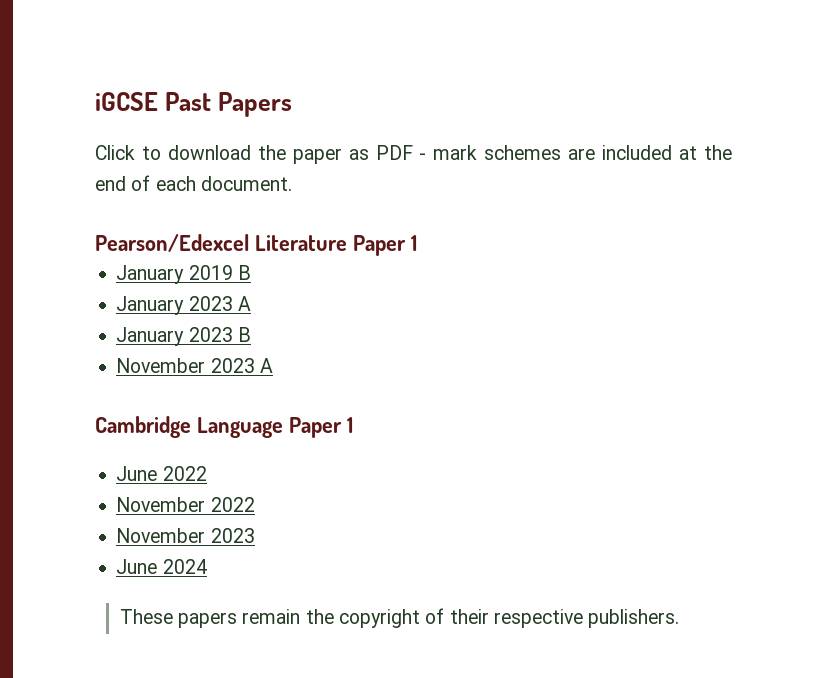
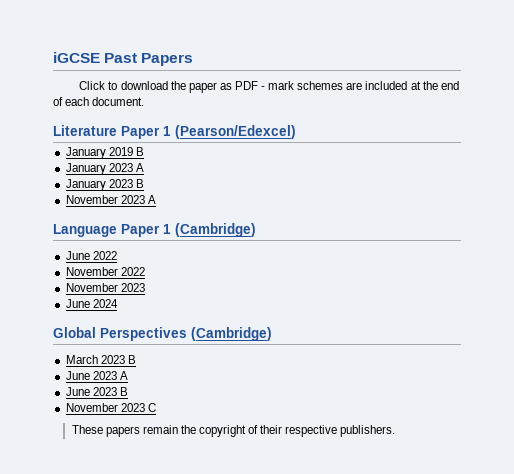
[95,234,249,252] Pearson/Edexcel -> (145, 101) none
(417, 243) none -> [175,125,296,139] (Pearson/Edexcel)
[95,416,191,438] Cambridge -> (156, 199) none
(353, 425) none -> [175,223,256,237] (Cambridge)
(207, 566) none -> [53,327,272,341] [65,355,136,364] [65,371,128,380] [65,387,128,396] [65,403,156,412] // Global Perspectives (Cambridge) // March 2023 B // June 2023 A // June 2023 B // November 2023 C

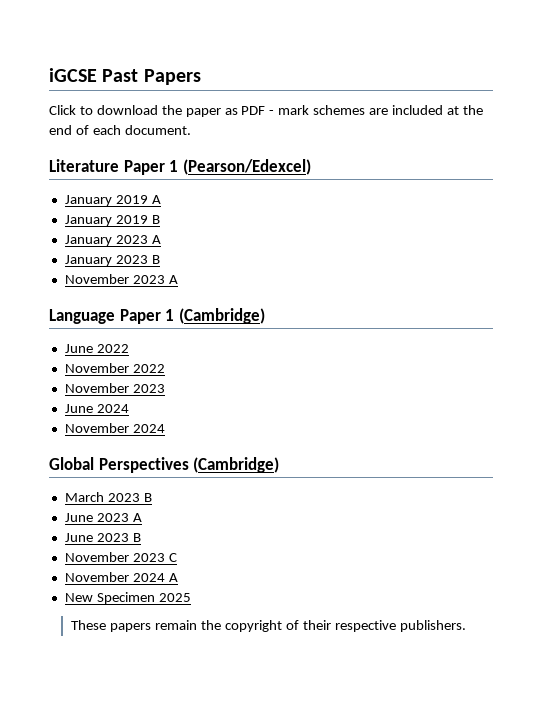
(296, 132) none -> [64,195,161,206] // January 2019 A
(118, 303) none -> [64,423,165,433] // November 2024
(156, 407) none -> [64,572,178,582] [64,592,191,604] // November 2024 A // New Specimen 2025

